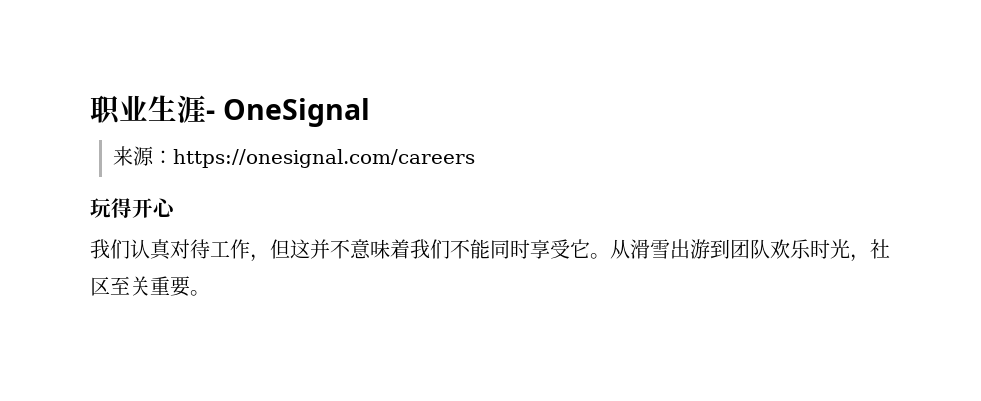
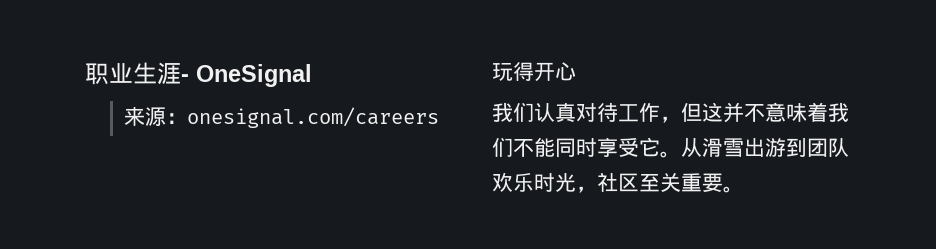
[172,149,475,168] https://onesignal.com/careers -> [187,107,440,128] onesignal.com/careers

